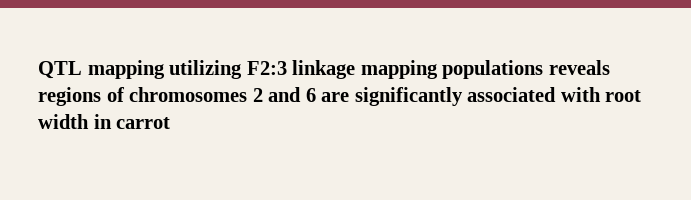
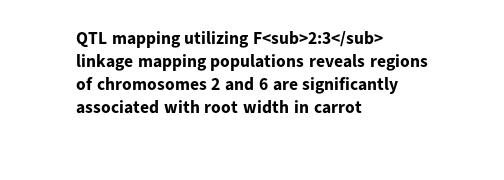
[246,61,287,75] F2:3 -> [253,31,384,47] F<sub>2:3</sub>

